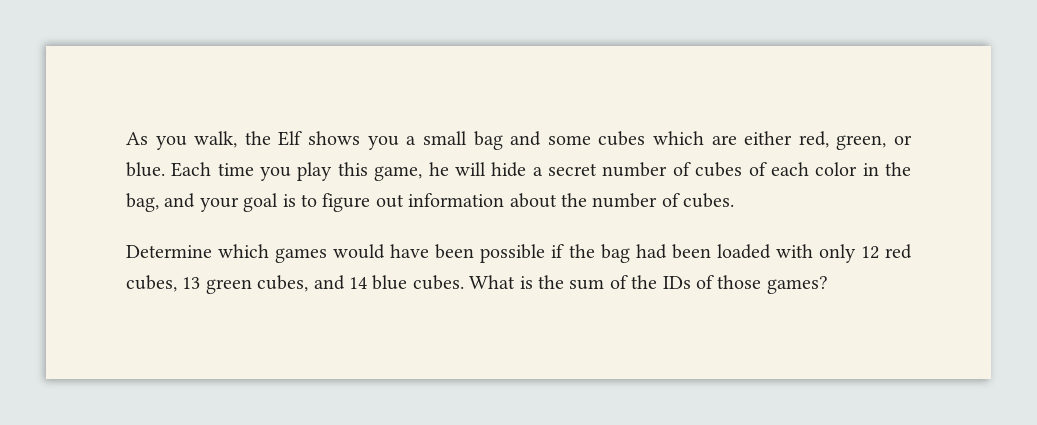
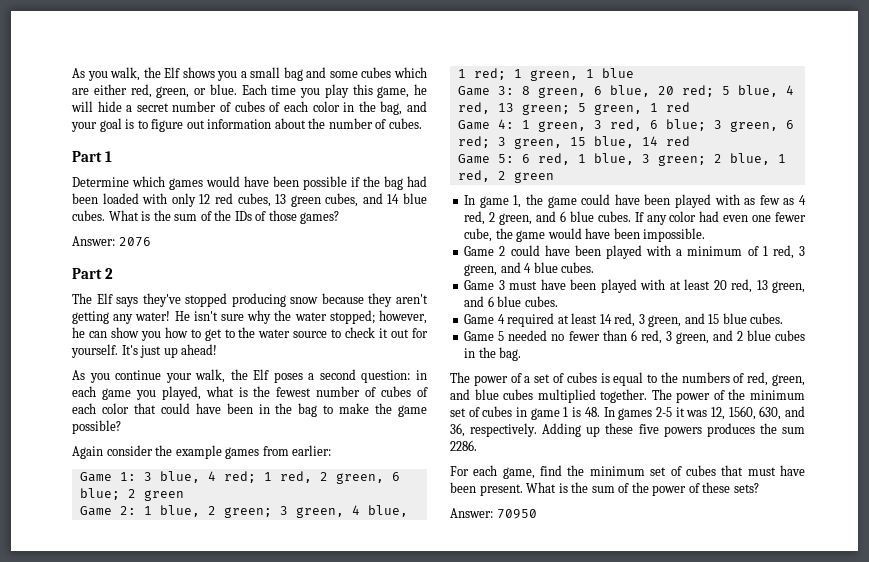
(735, 200) none -> [72,151,112,162] // Part 1
(828, 285) none -> [72,236,151,247] [72,268,113,279] [72,293,428,307] [72,310,427,324] [72,327,429,341] [71,344,218,358] [72,369,427,383] [72,386,429,400] [72,403,428,417] [72,420,121,434] [72,445,332,459] [79,471,400,484] [79,488,184,501] [79,505,408,518] [457,68,634,81] [457,85,794,98] [457,102,690,115] [457,119,794,132] [457,136,690,149] [457,153,786,166] [457,170,554,183] [464,194,806,208] [464,211,806,225] [464,228,706,242] [464,245,805,259] [464,262,595,276] [464,279,805,293] [464,296,558,307] [464,313,784,327] [464,330,806,344] [464,347,522,361] [450,372,805,386] [450,389,805,403] [450,406,805,420] [450,423,805,437] [450,440,477,451] [450,465,805,479] [450,482,759,496] [450,508,537,519] // Answer: 2076 // Part 2 // The Elf says they've stopped producing snow because they aren't getting any water! He isn't sure why the water stopped; however, he can show you how to get to the water source to check it out for yourself. It's just up ahead! // As you continue your walk, the Elf poses a second question: in each game you played, what is the fewest number of cubes of each color that could have been in the bag to make the game possible? // Again consider the example games from earlier: // Game 1: 3 blue, 4 red; 1 red, 2 green, 6 blue; 2 green // Game 2: 1 blue, 2 green; 3 green, 4 blue, 1 red; 1 green, 1 blue // Game 3: 8 green, 6 blue, 20 red; 5 blue, 4 red, 13 green; 5 green, 1 red // Game 4: 1 green, 3 red, 6 blue; 3 green, 6 red; 3 green, 15 blue, 14 red // Game 5: 6 red, 1 blue, 3 green; 2 blue, 1 red, 2 green // In game 1, the game could have been played with as few as 4 red, 2 green, and 6 blue cubes. If any color had even one fewer cube, the game would have been impossible. // Game 2 could have been played with a minimum of 1 red, 3 green, and 4 blue cubes. // Game 3 must have been played with at least 20 red, 13 green, and 6 blue cubes. // Game 4 required at least 14 red, 3 green, and 15 blue cubes. // Game 5 needed no fewer than 6 red, 3 green, and 2 blue cubes in the bag. // The power of a set of cubes is equal to the numbers of red, green, and blue cubes multiplied together. The power of the minimum set of cubes in game 1 is 48. In games 2-5 it was 12, 1560, 630, and 36, respectively. Adding up these five powers produces the sum 2286. // For each game, find the minimum set of cubes that must have been present. What is the sum of the power of these sets? // Answer: 70950

